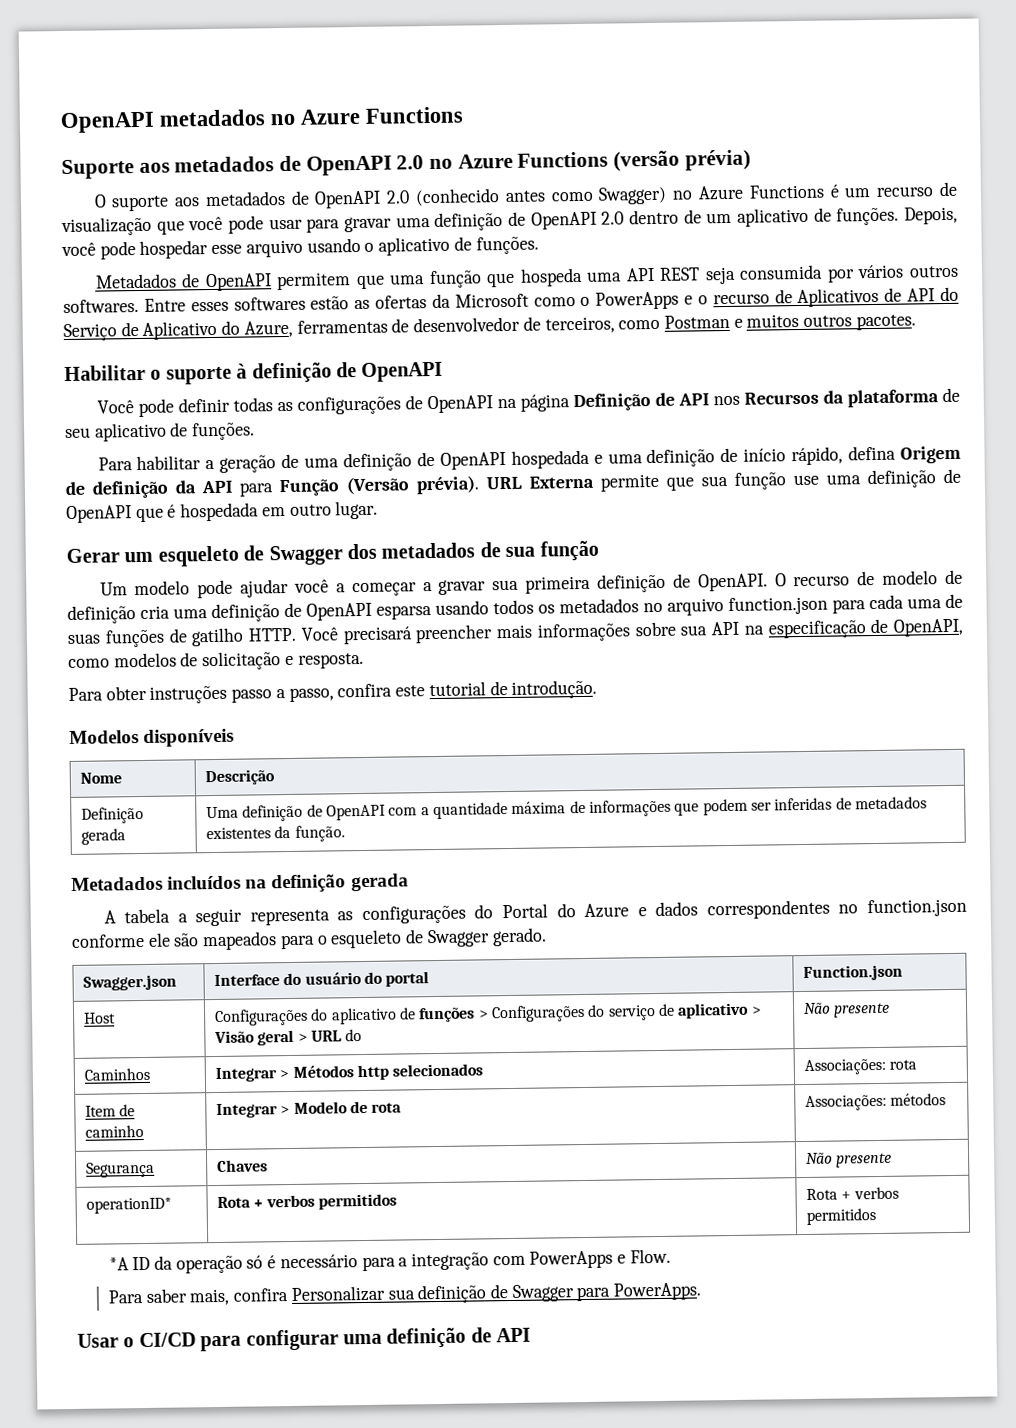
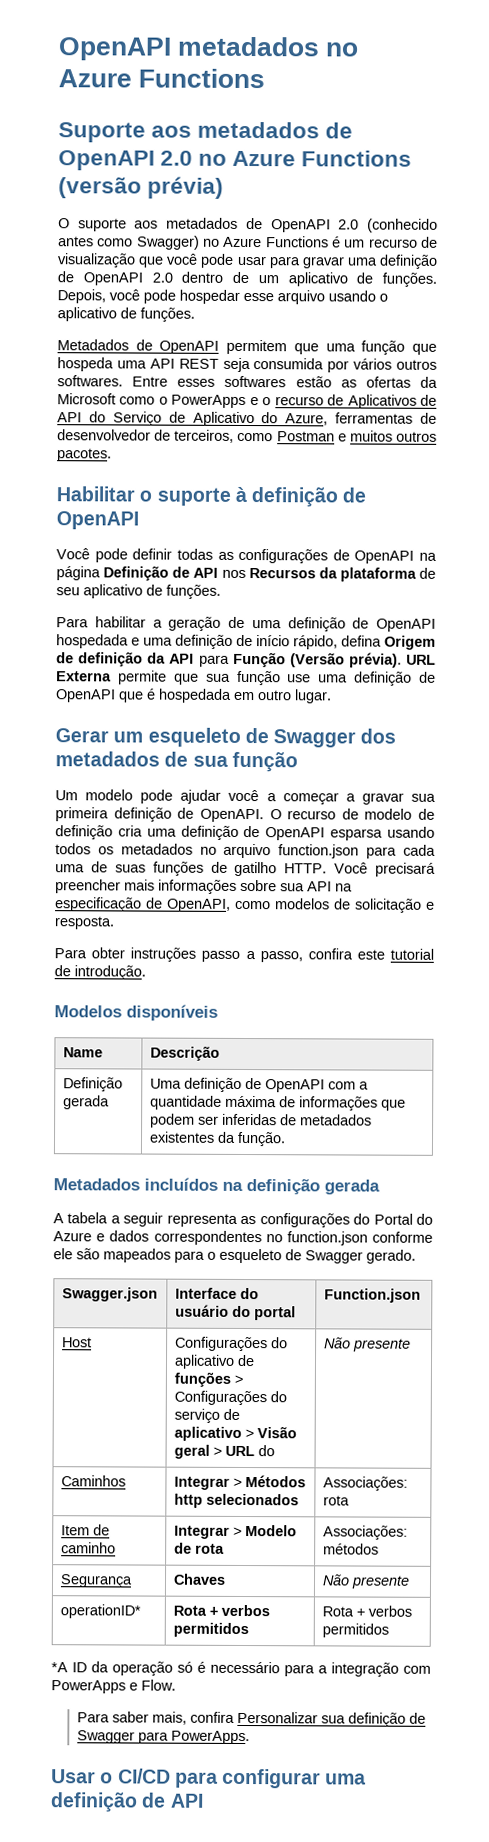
[80,772,123,784] Nome -> [62,1047,103,1058] Name

